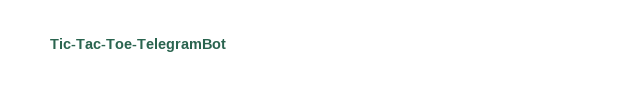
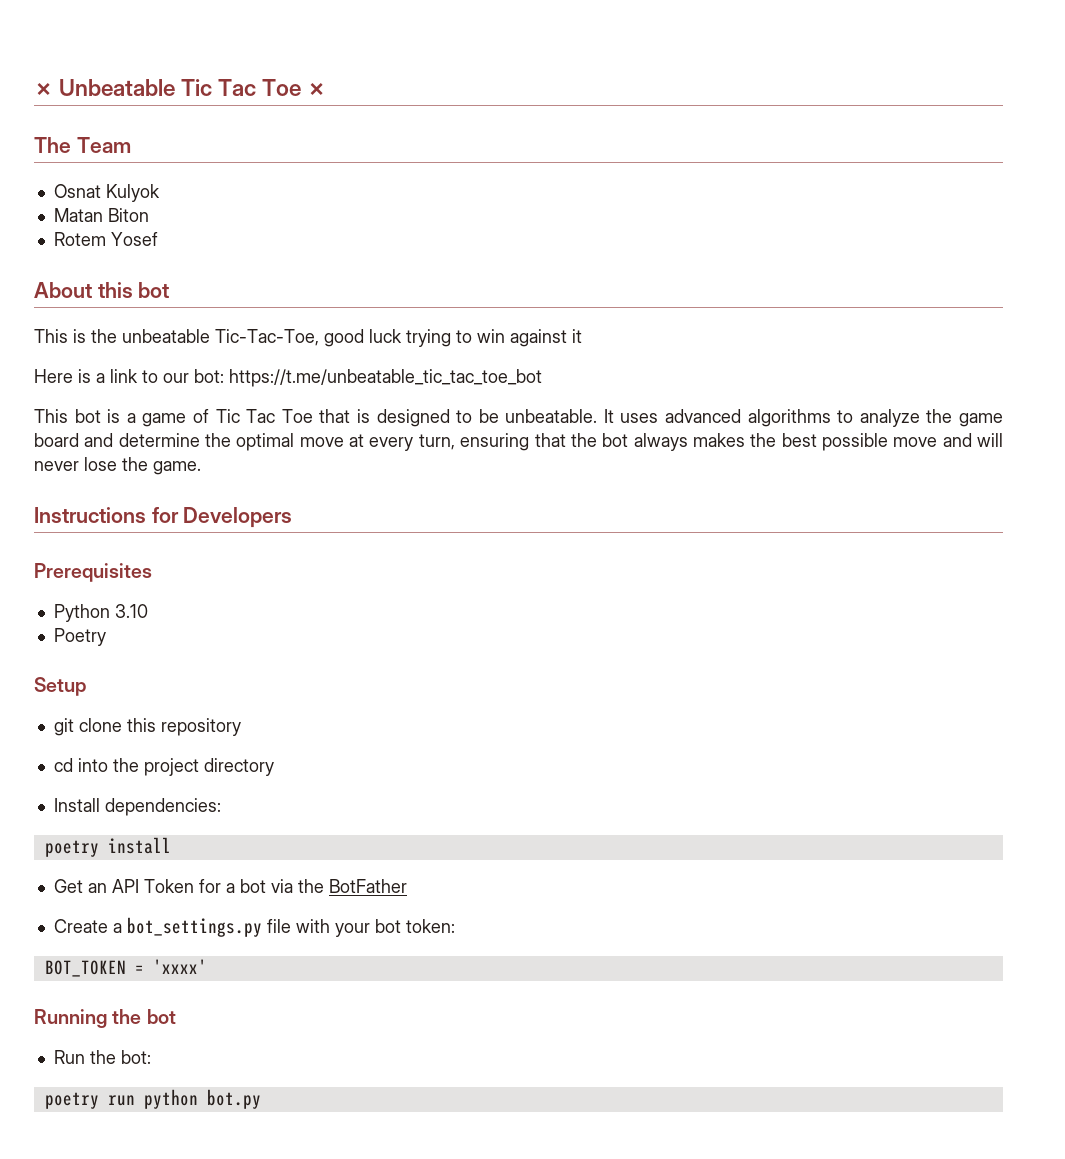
[50,38,226,52] Tic-Tac-Toe-TelegramBot -> [34,79,327,96] [34,137,131,153] [53,184,160,202] [53,208,149,222] [53,232,158,246] [34,282,170,298] [34,329,582,347] [34,369,542,387] [34,409,1004,427] [34,433,1004,451] [34,457,201,475] [34,507,293,528] [34,563,152,582] [53,604,148,622] [53,628,106,646] [34,677,86,696] [53,718,241,736] [53,758,274,776] [53,798,221,816] [44,837,171,857] [53,879,407,893] [53,917,455,937] [44,959,207,977] [34,1009,176,1028] [53,1050,151,1064] [44,1089,261,1109] ✗ Unbeatable Tic Tac Toe ✗ // The Team // Osnat Kulyok // Matan Biton // Rotem Yosef // About this bot // This is the unbeatable Tic-Tac-Toe, good luck trying to win against it // Here is a link to our bot: https://t.me/unbeatable_tic_tac_toe_bot // This bot is a game of Tic Tac Toe that is designed to be unbeatable. It uses advanced algorithms to analyze the game board and determine the optimal move at every turn, ensuring that the bot always makes the best possible move and will never lose the game. // Instructions for Developers // Prerequisites // Python 3.10 // Poetry // Setup // git clone this repository // cd into the project directory // Install dependencies: // poetry install // Get an API Token for a bot via the BotFather // Create a bot_settings.py file with your bot token: // BOT_TOKEN = 'xxxx' // Running the bot // Run the bot: // poetry run python bot.py

